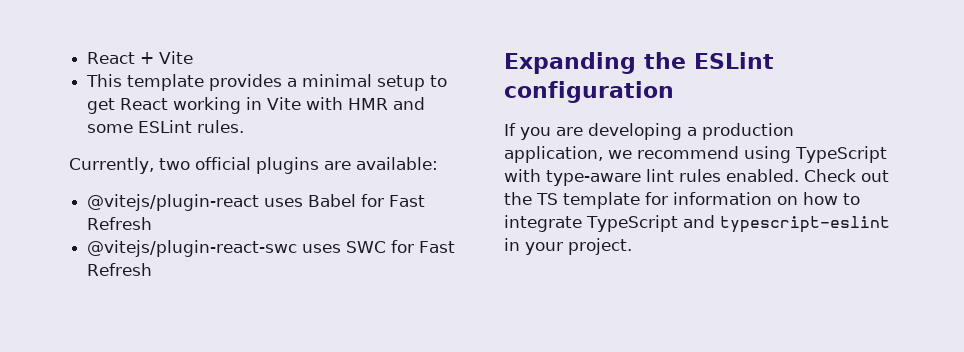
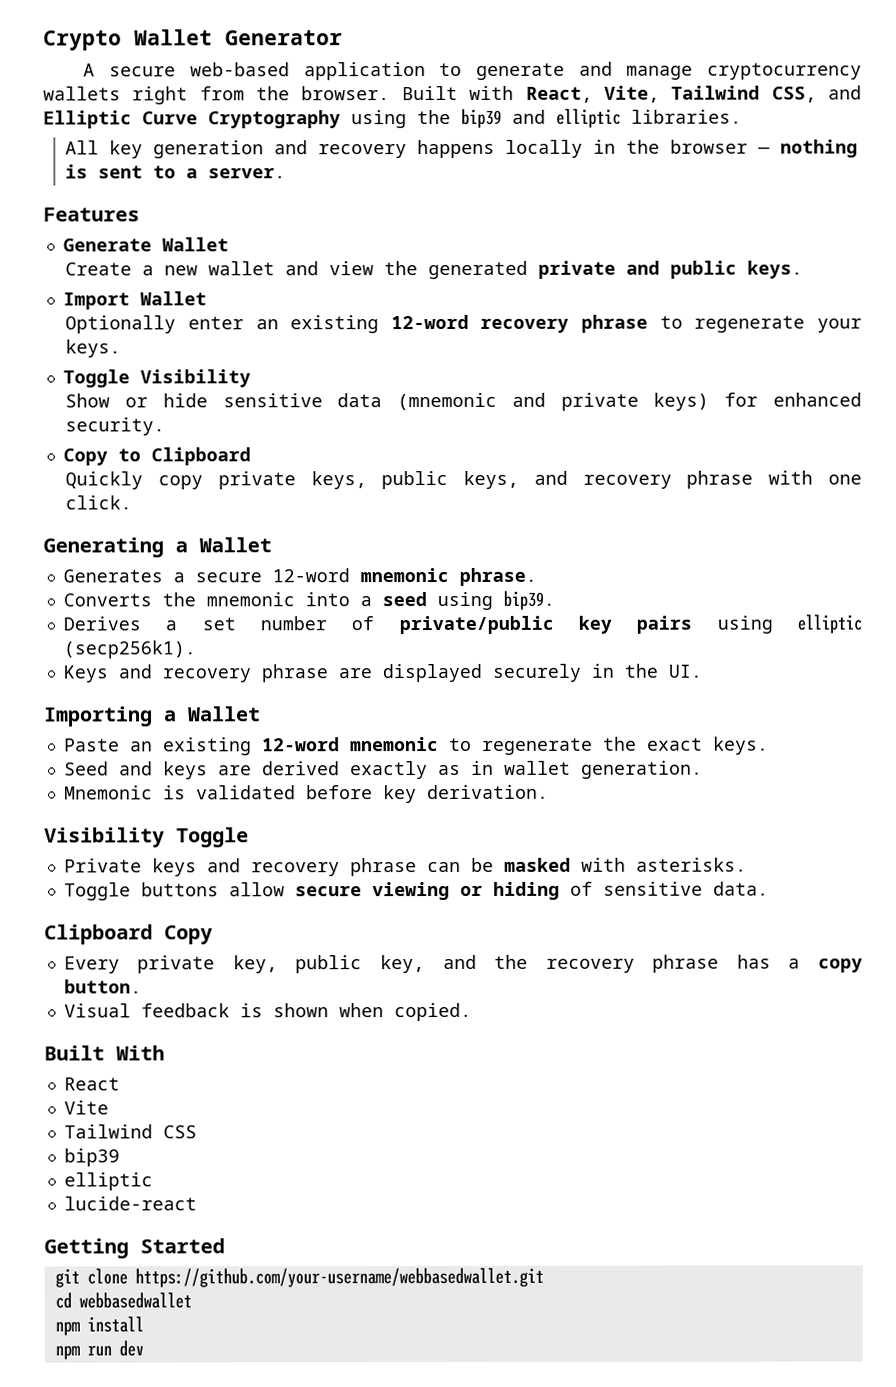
[87,52,155,64] React + -> [43,29,343,51] [83,61,862,81] [43,85,863,105] [43,108,742,129] [65,139,859,159] [65,164,287,179] [43,207,140,222] [62,237,229,252] [65,260,804,280] [62,291,207,310] [65,314,862,334] [65,339,122,358] [62,369,251,388] [65,392,862,411] [65,417,166,436] [62,447,251,466] [65,470,862,490] [65,495,133,510] [43,537,272,558] [62,567,537,586] [62,590,555,611] [62,614,863,635] [62,640,196,659] [62,663,702,683] [44,706,261,727] [63,736,769,756] [63,760,703,780] [63,784,549,804] [44,827,249,848] [63,857,747,877] [63,881,769,901] [44,924,213,945] [63,954,864,974] [63,979,142,994] [63,1002,472,1022] [44,1045,165,1061] [63,1077,120,1091] Crypto Wallet Generator // A secure web-based application to generate and manage cryptocurrency wallets right from the browser. Built with React, Vite, Tailwind CSS, and Elliptic Curve Cryptography using the bip39 and elliptic libraries. // All key generation and recovery happens locally in the browser — nothing is sent to a server. // Features // Generate Wallet // Create a new wallet and view the generated private and public keys. // Import Wallet // Optionally enter an existing 12-word recovery phrase to regenerate your keys. // Toggle Visibility // Show or hide sensitive data (mnemonic and private keys) for enhanced security. // Copy to Clipboard // Quickly copy private keys, public keys, and recovery phrase with one click. // Generating a Wallet // Generates a secure 12-word mnemonic phrase. // Converts the mnemonic into a seed using bip39. // Derives a set number of private/public key pairs using elliptic (secp256k1). // Keys and recovery phrase are displayed securely in the UI. // Importing a Wallet // Paste an existing 12-word mnemonic to regenerate the exact keys. // Seed and keys are derived exactly as in wallet generation. // Mnemonic is validated before key derivation. // Visibility Toggle // Private keys and recovery phrase can be masked with asterisks. // Toggle buttons allow secure viewing or hiding of sensitive data. // Clipboard Copy // Every private key, public key, and the recovery phrase has a copy button. // Visual feedback is shown when copied. // Built With // React //
[86,74,448,91] [87,97,426,114] [87,120,245,133] [69,157,438,174] [87,194,426,211] [87,217,153,230] [87,240,456,257] [87,263,153,276] [504,52,774,74] [504,81,674,103] [504,123,794,140] [504,146,887,163] [504,169,889,186] [504,192,860,209] [504,215,890,233] [504,238,632,255] This template provides a minimal setup to get React working in Vite with HMR and some ESLint rules. // Currently, two official plugins are available: // @vitejs/plugin-react uses Babel for Fast Refresh // @vitejs/plugin-react-swc uses SWC for Fast Refresh // Expanding the ESLint configuration // If you are developing a production application, we recommend using TypeScript with type-aware lint rules enabled. Check out the TS template for information on how to integrate TypeScript and typescript-eslint in your project. -> [63,1124,197,1139] [63,1148,120,1167] [63,1172,153,1191] [63,1196,197,1211] [44,1238,225,1259] [54,1267,544,1288] [54,1292,192,1309] [54,1316,144,1336] [54,1340,144,1360] Tailwind CSS // bip39 // elliptic // lucide-react // Getting Started // git clone https://github.com/your-username/webbasedwallet.git // cd webbasedwallet // npm install // npm run dev

